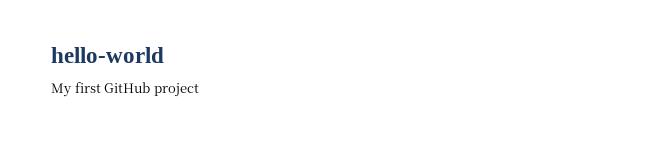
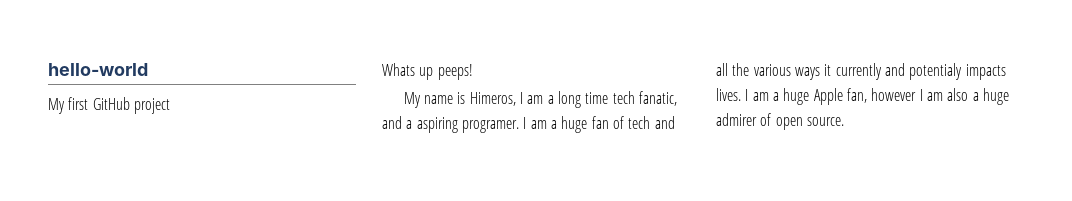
(199, 90) none -> [382,63,473,80] [403,91,677,108] [382,116,675,133] [716,63,1006,80] [716,88,1009,105] [716,113,844,130] // Whats up peeps! // My name is Himeros, I am a long time tech fanatic, and a aspiring programer. I am a huge fan of tech and all the various ways it currently and potentialy impacts lives. I am a huge Apple fan, however I am also a huge admirer of open source.

